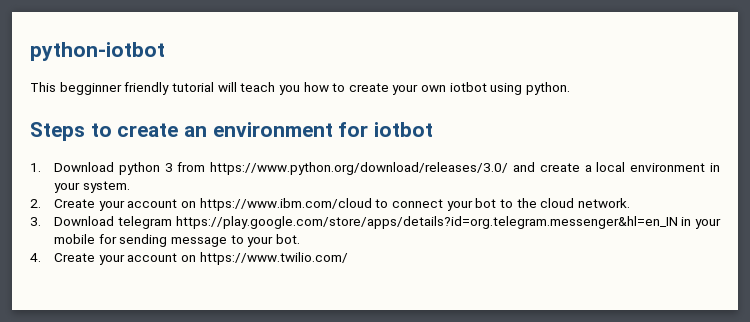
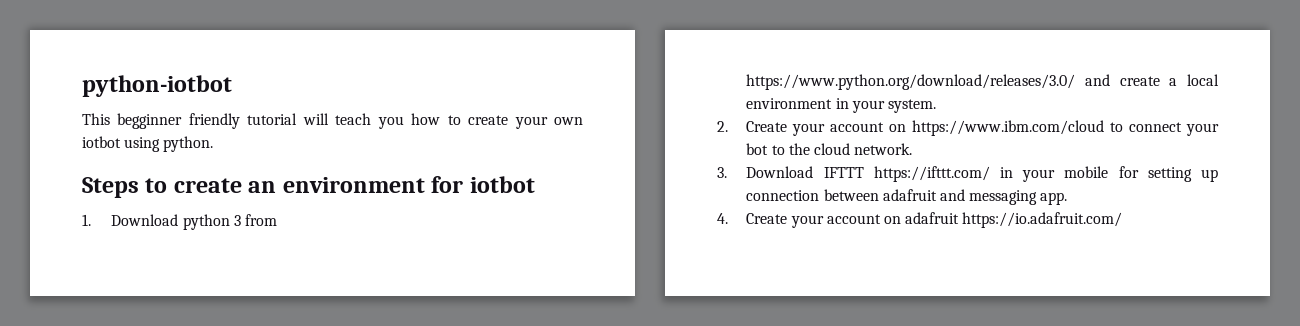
[117,216,678,229] telegram https://play.google.com/store/apps/details?id=org.telegram.messenger&hl=en_IN -> [823,166,990,182] IFTTT https://ifttt.com/
[119,234,300,247] sending message to your bot. -> [1147,167,1218,182] [746,189,1068,205] setting up connection between adafruit and messaging app.
[199,252,348,265] https://www.twilio.com/ -> [905,212,1123,228] adafruit https://io.adafruit.com/

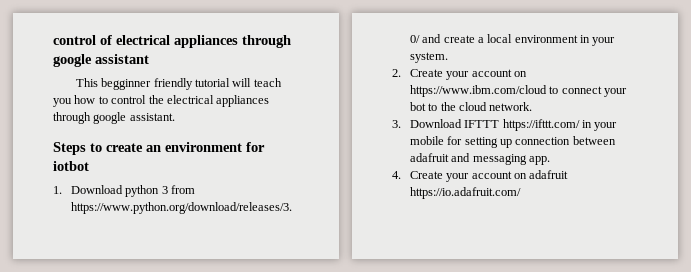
[82,75,232,97] python-iotbot -> [53,35,291,48] [53,54,149,67] control of electrical appliances through google assistant
[468,115,583,129] [82,136,214,152] create your own iotbot using python. -> [111,95,270,107] [53,112,175,124] control the electrical appliances through google assistant.

